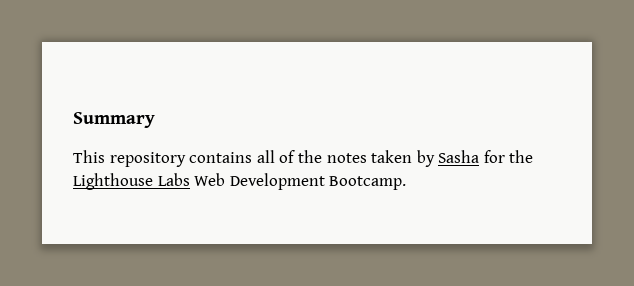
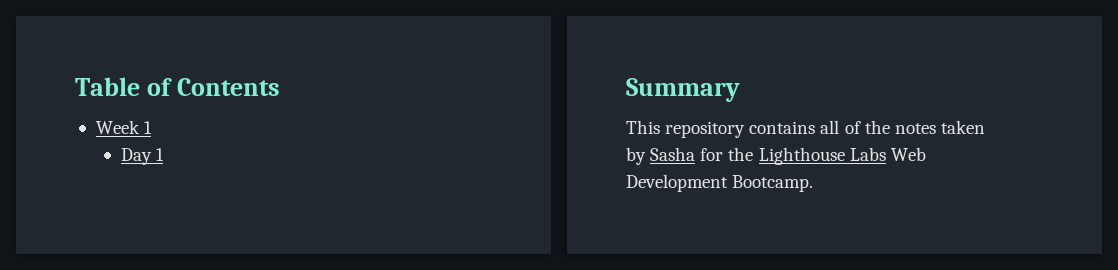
(73, 120) none -> [75,77,280,96] [95,120,153,134] [120,148,164,165] Table of Contents // Week 1 // Day 1 //

